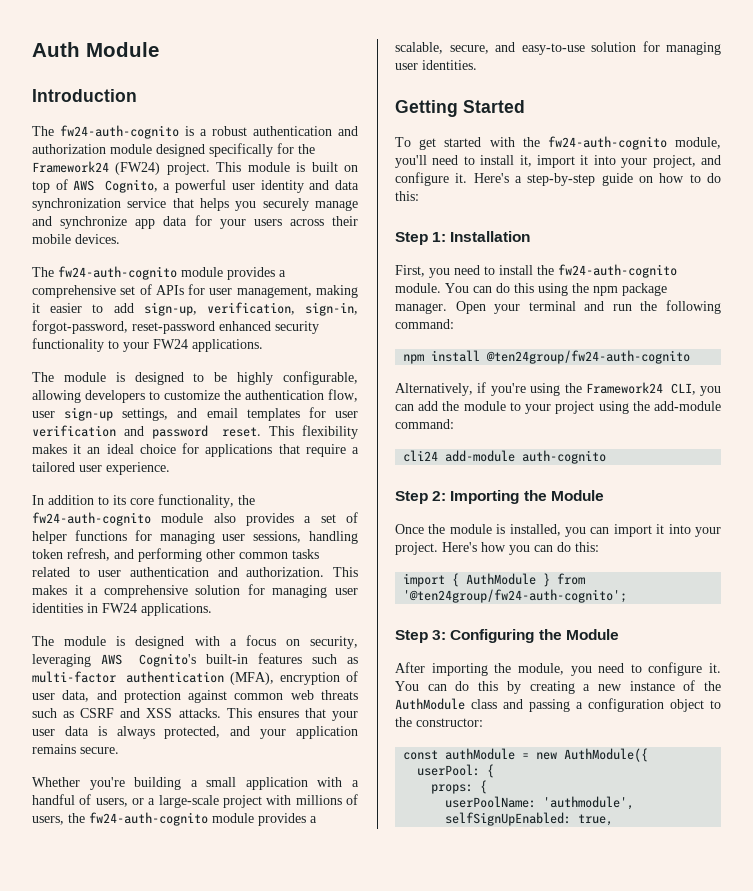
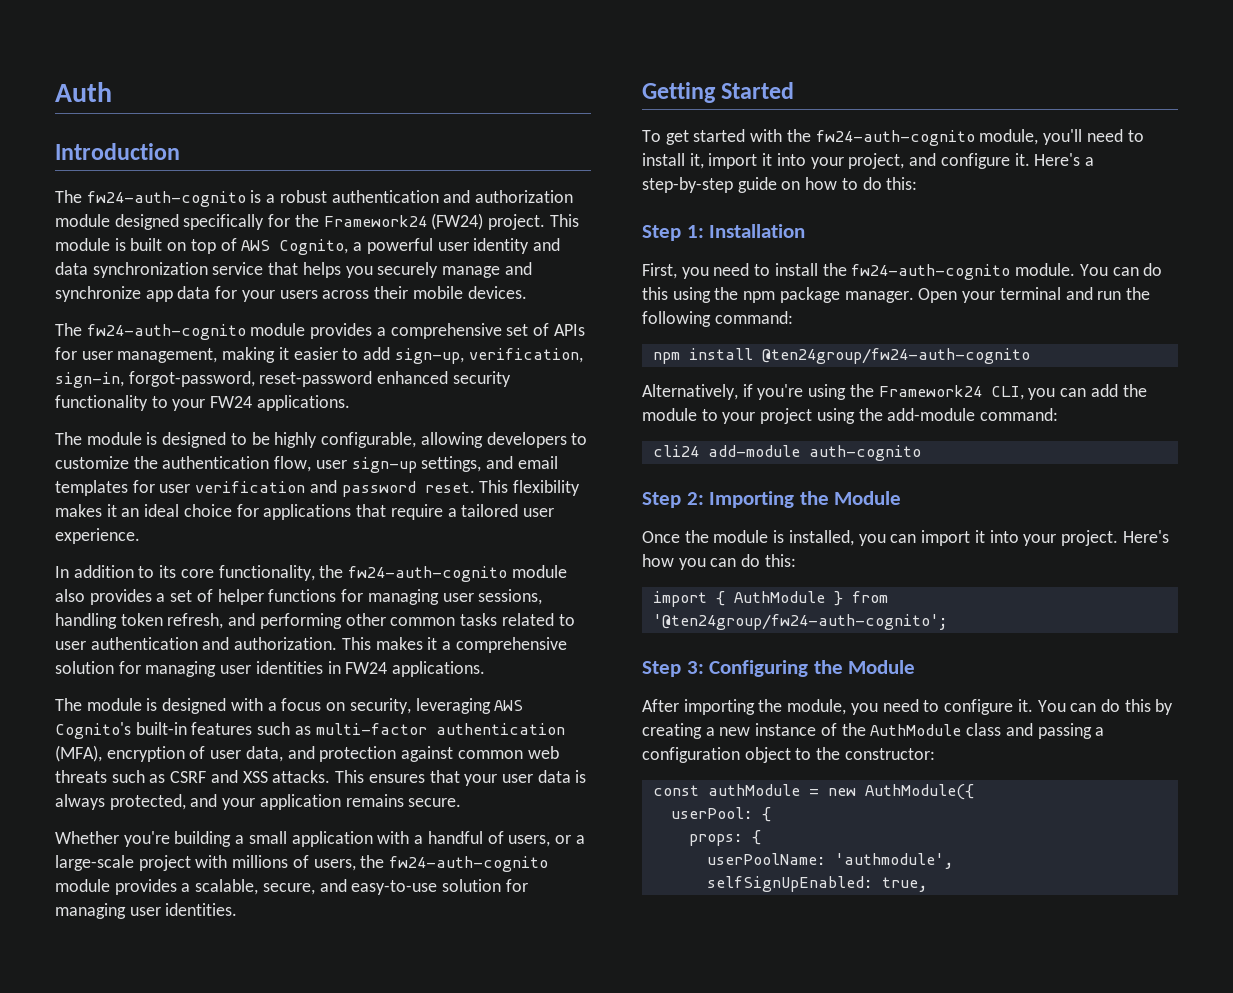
[86,42,159,57] Module -> (112, 92) none

